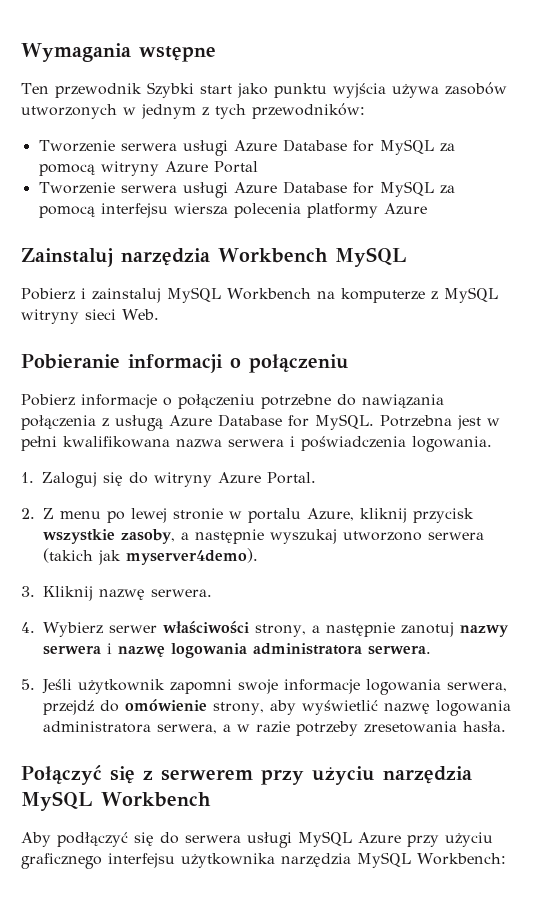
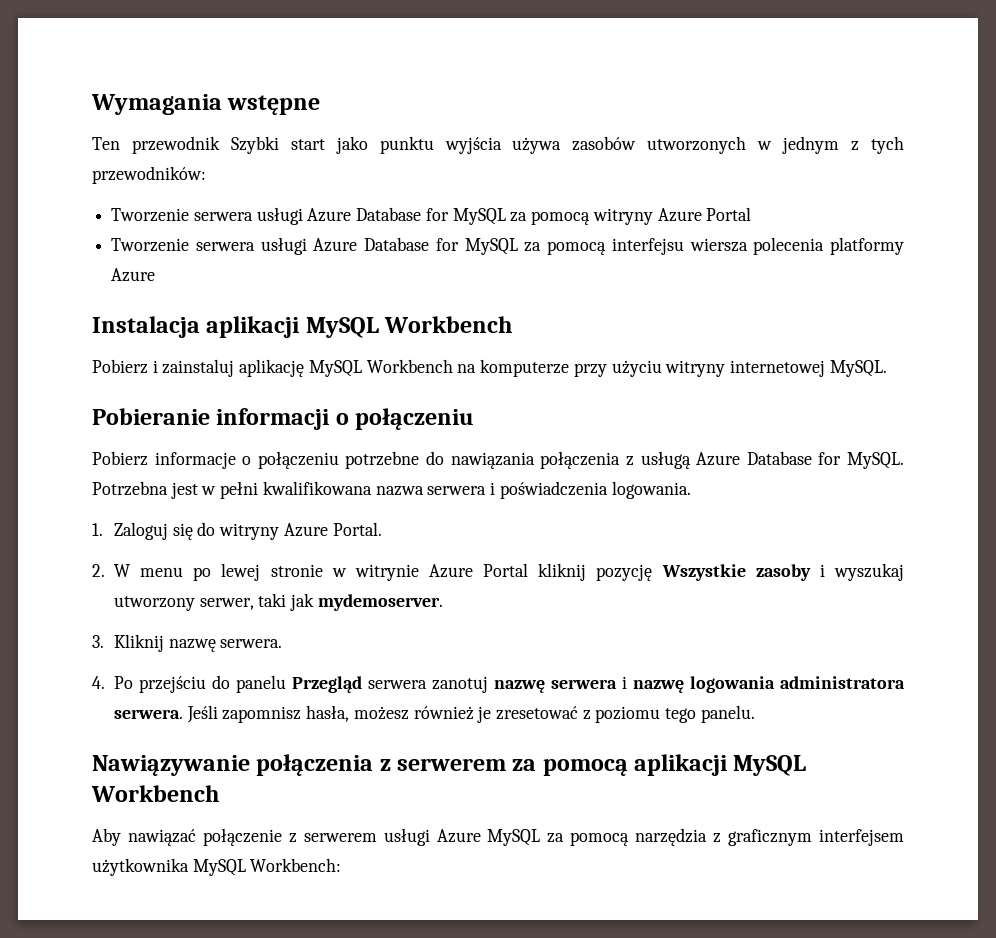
[21,247,407,267] Zainstaluj narzędzia Workbench MySQL -> [92,316,513,338] Instalacja aplikacji MySQL Workbench
(161, 295) none -> [239,359,305,377] aplikację
[430,287,498,303] [21,309,159,324] z MySQL witryny sieci Web. -> [573,360,887,377] przy użyciu witryny internetowej MySQL.
[43,508,54,519] Z -> [113,564,130,577] W
[248,508,474,523] [43,529,484,544] [43,548,258,565] portalu Azure, kliknij przycisk wszystkie zasoby, a następnie wyszukaj utworzono serwera (takich jak myserver4demo). -> [354,563,904,581] [113,593,443,611] witrynie Azure Portal kliknij pozycję Wszystkie zasoby i wyszukaj utworzony serwer, taki jak mydemoserver.
[43,621,509,637] Wybierz serwer właściwości strony, a następnie zanotuj nazwy -> [113,675,545,693] Po przejściu do panelu Przegląd serwera zanotuj nazwę
[21,679,507,695] [43,699,511,716] [43,721,506,736] [21,765,472,785] [21,791,211,811] [21,831,493,848] [21,853,351,869] // 5. Jeśli użytkownik zapomni swoje informacje logowania serwera, przejdź do omówienie strony, aby wyświetlić nazwę logowania administratora serwera, a w razie potrzeby zresetowania hasła. // Połączyć się z serwerem przy użyciu narzędzia MySQL Workbench // Aby podłączyć się do serwera usługi MySQL Azure przy użyciu graficznego interfejsu użytkownika narzędzia -> [186,705,755,723] [92,754,807,776] [91,785,219,802] [92,828,904,846] [92,858,189,876] Jeśli zapomnisz hasła, możesz również je zresetować z poziomu tego panelu. // Nawiązywanie połączenia z serwerem za pomocą aplikacji MySQL Workbench // Aby nawiązać połączenie z serwerem usługi Azure MySQL za pomocą narzędzia z graficznym interfejsem użytkownika

